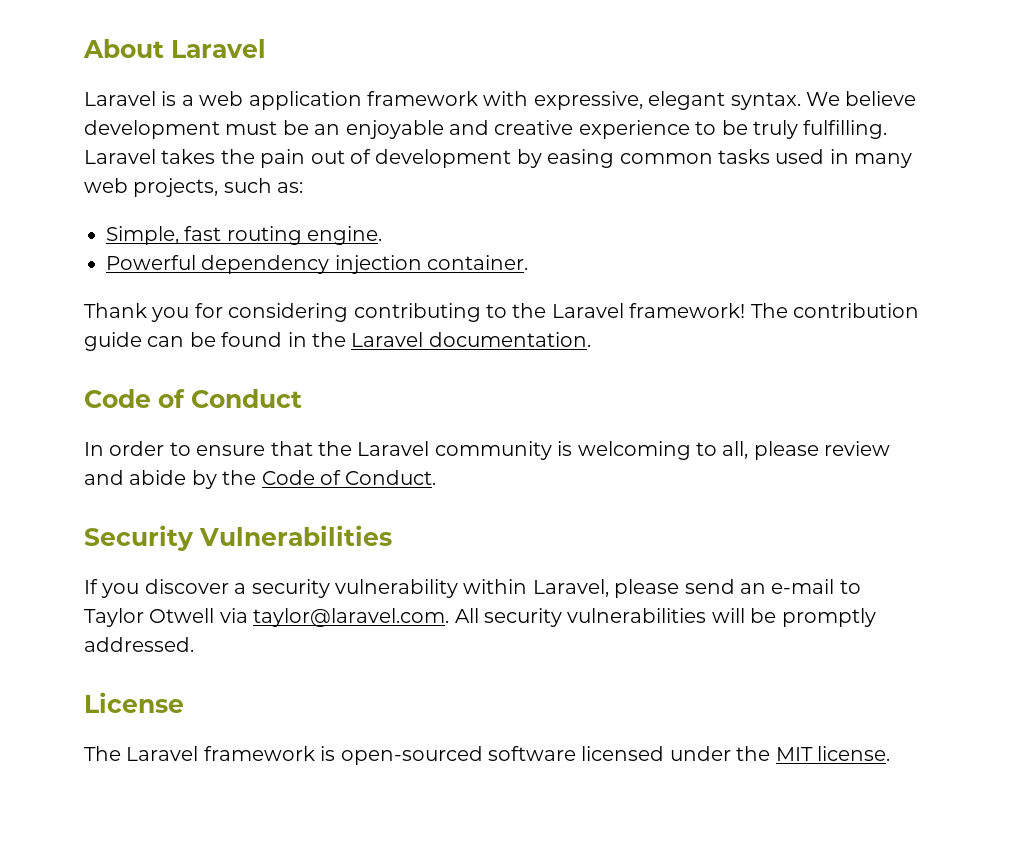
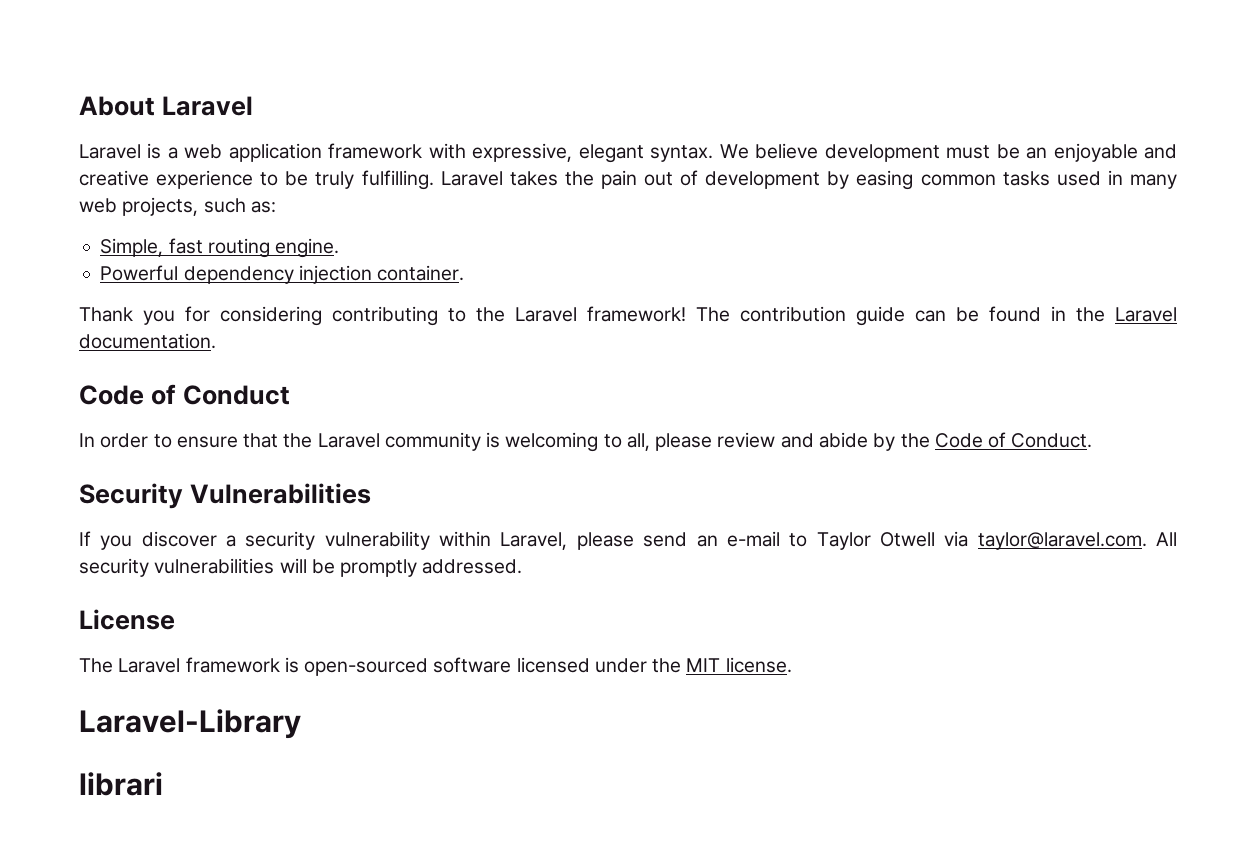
(890, 753) none -> [79,709,301,739] [79,772,163,796] // Laravel-Library // librari

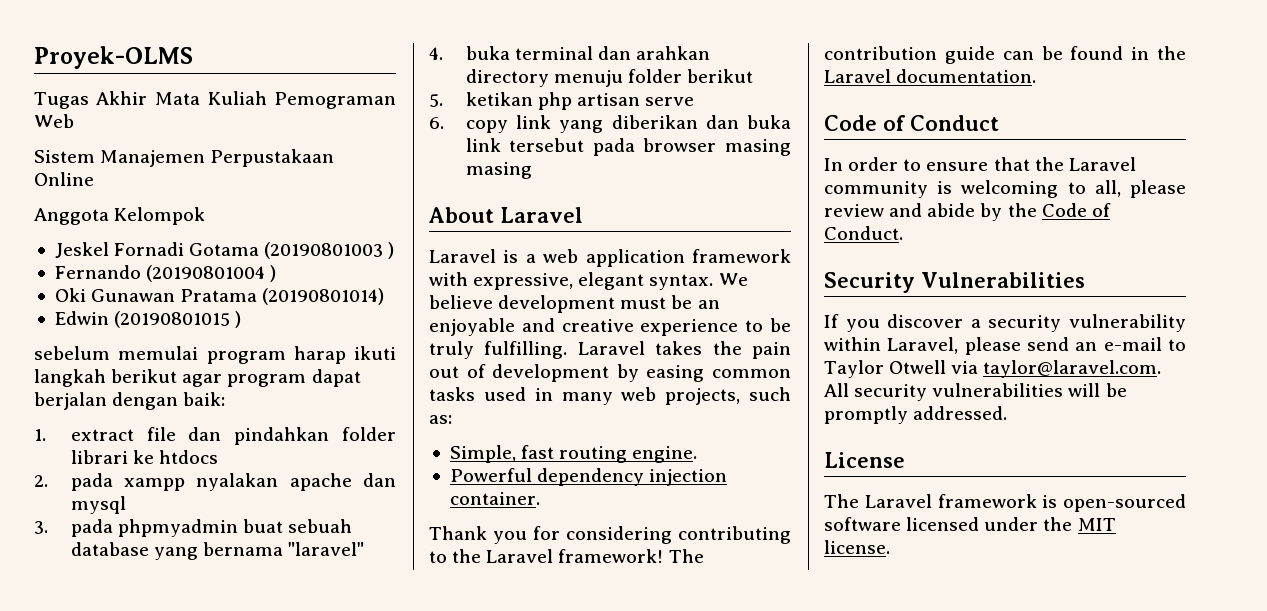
(79, 106) none -> [34,46,193,69] [34,91,396,109] [34,114,74,128] [34,149,335,167] [34,172,94,186] [34,207,206,225] [54,242,395,259] [54,265,277,282] [54,288,385,305] [54,311,242,328] [34,346,396,364] [34,369,361,387] [34,392,226,410] [34,427,397,445] [70,450,219,464] [34,473,397,491] [70,496,126,514] [34,519,353,537] [70,542,365,560] [429,46,711,60] [465,69,754,87] [429,92,695,110] [429,115,791,133] [465,138,791,156] [465,162,532,179] Proyek-OLMS // Tugas Akhir Mata Kuliah Pemograman Web // Sistem Manajemen Perpustakaan Online // Anggota Kelompok // Jeskel Fornadi Gotama (20190801003 ) // Fernando (20190801004 ) // Oki Gunawan Pratama (20190801014) // Edwin (20190801015 ) // sebelum memulai program harap ikuti langkah berikut agar program dapat berjalan dengan baik: // 1. extract file dan pindahkan folder librari ke htdocs // 2. pada xampp nyalakan apache dan mysql // 3. pada phpmyadmin buat sebuah database yang bernama "laravel" // 4. buka terminal dan arahkan directory menuju folder berikut // 5. ketikan php artisan serve // 6. copy link yang diberikan dan buka link tersebut pada browser masing masing //
[79,709,301,739] [79,772,163,796] // Laravel-Library // librari -> (890, 547) none

